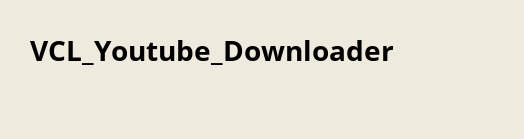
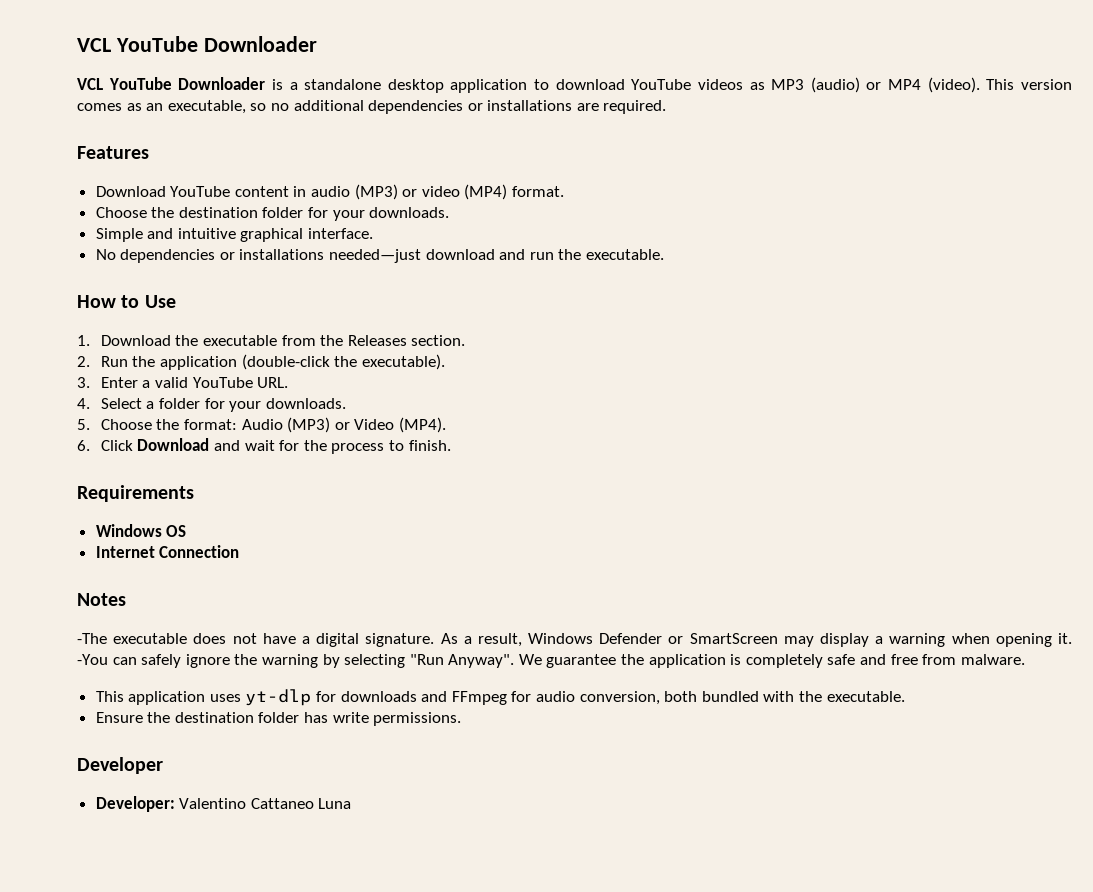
[30,40,394,65] VCL_Youtube_Downloader -> [77,36,317,52] [77,77,1073,93] [77,100,667,114] [77,146,149,159] [95,184,565,200] [95,207,450,221] [95,228,374,242] [95,249,665,263] [77,295,176,308] [77,335,466,346] [77,354,445,370] [77,377,289,388] [77,398,346,412] [77,417,446,433] [77,438,451,454] [77,485,194,502] [95,524,187,537] [95,545,240,558] [77,593,126,606] [77,633,1072,647] [77,654,1025,668] [95,689,905,706] [95,712,462,726] [77,757,163,774] [95,796,352,812] VCL YouTube Downloader // VCL YouTube Downloader is a standalone desktop application to download YouTube videos as MP3 (audio) or MP4 (video). This version comes as an executable, so no additional dependencies or installations are required. // Features // Download YouTube content in audio (MP3) or video (MP4) format. // Choose the destination folder for your downloads. // Simple and intuitive graphical interface. // No dependencies or installations needed—just download and run the executable. // How to Use // 1. Download the executable from the Releases section. // 2. Run the application (double-click the executable). // 3. Enter a valid YouTube URL. // 4. Select a folder for your downloads. // 5. Choose the format: Audio (MP3) or Video (MP4). // 6. Click Download and wait for the process to finish. // Requirements // Windows OS // Internet Connection // Notes // -The executable does not have a digital signature. As a result, Windows Defender or SmartScreen may display a warning when opening it. -You can safely ignore the warning by selecting "Run Anyway". We guarantee the application is completely safe and free from malware. // This application uses yt-dlp for downloads and FFmpeg for audio conversion, both bundled with the executable. // Ensure the destination folder has write permissions. // Developer // Developer: Valentino Cattaneo Luna

